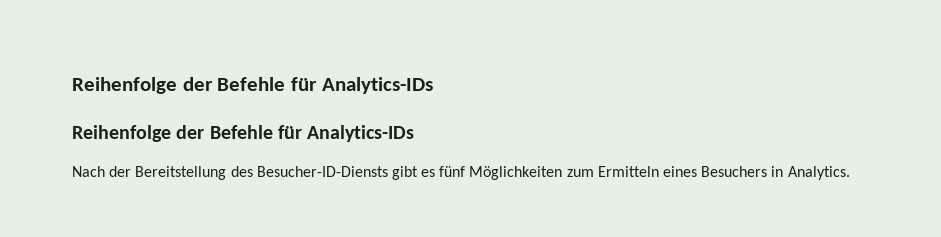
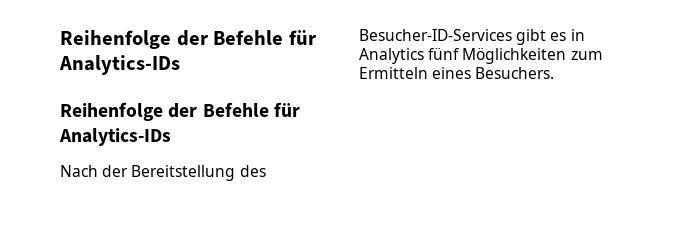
[256,166,388,177] Besucher-ID-Diensts -> [359,29,512,41] Besucher-ID-Services
(436, 173) none -> [570,29,585,41] [359,48,424,64] in Analytics
[701,166,850,180] Besuchers in Analytics. -> [475,67,555,79] Besuchers.

